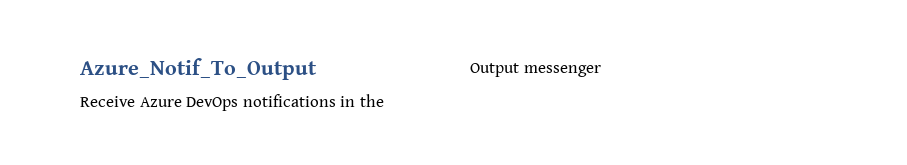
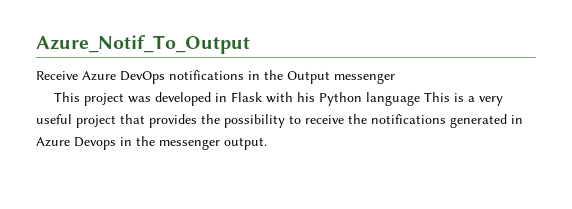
(601, 71) none -> [54,92,504,106] [36,114,523,128] [36,136,267,150] // This project was developed in Flask with his Python language This is a very useful project that provides the possibility to receive the notifications generated in Azure Devops in the messenger output.

